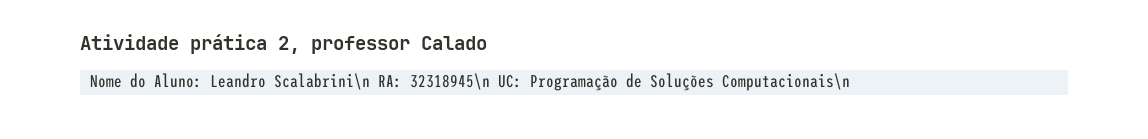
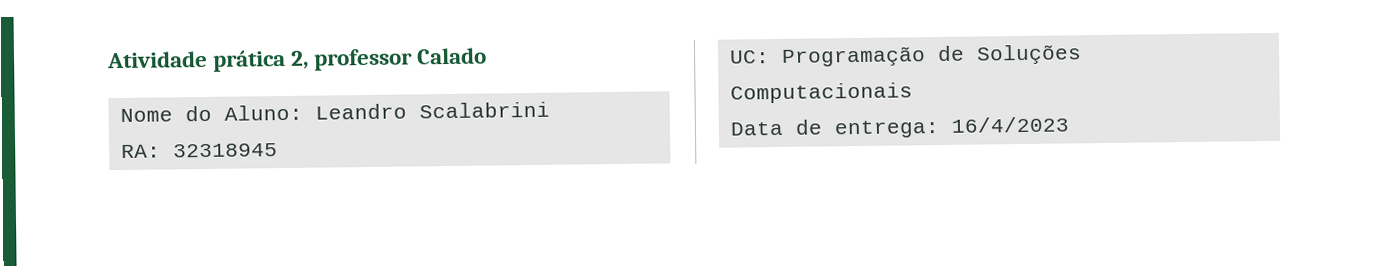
[273,73,490,90] Scalabrini\n RA: 32318945\n -> [419,101,551,119] [121,143,279,159] Scalabrini // RA: 32318945 //
[721,73,850,91] Computacionais\n -> [730,82,914,104] [730,116,1071,139] Computacionais // Data de entrega: 16/4/2023

